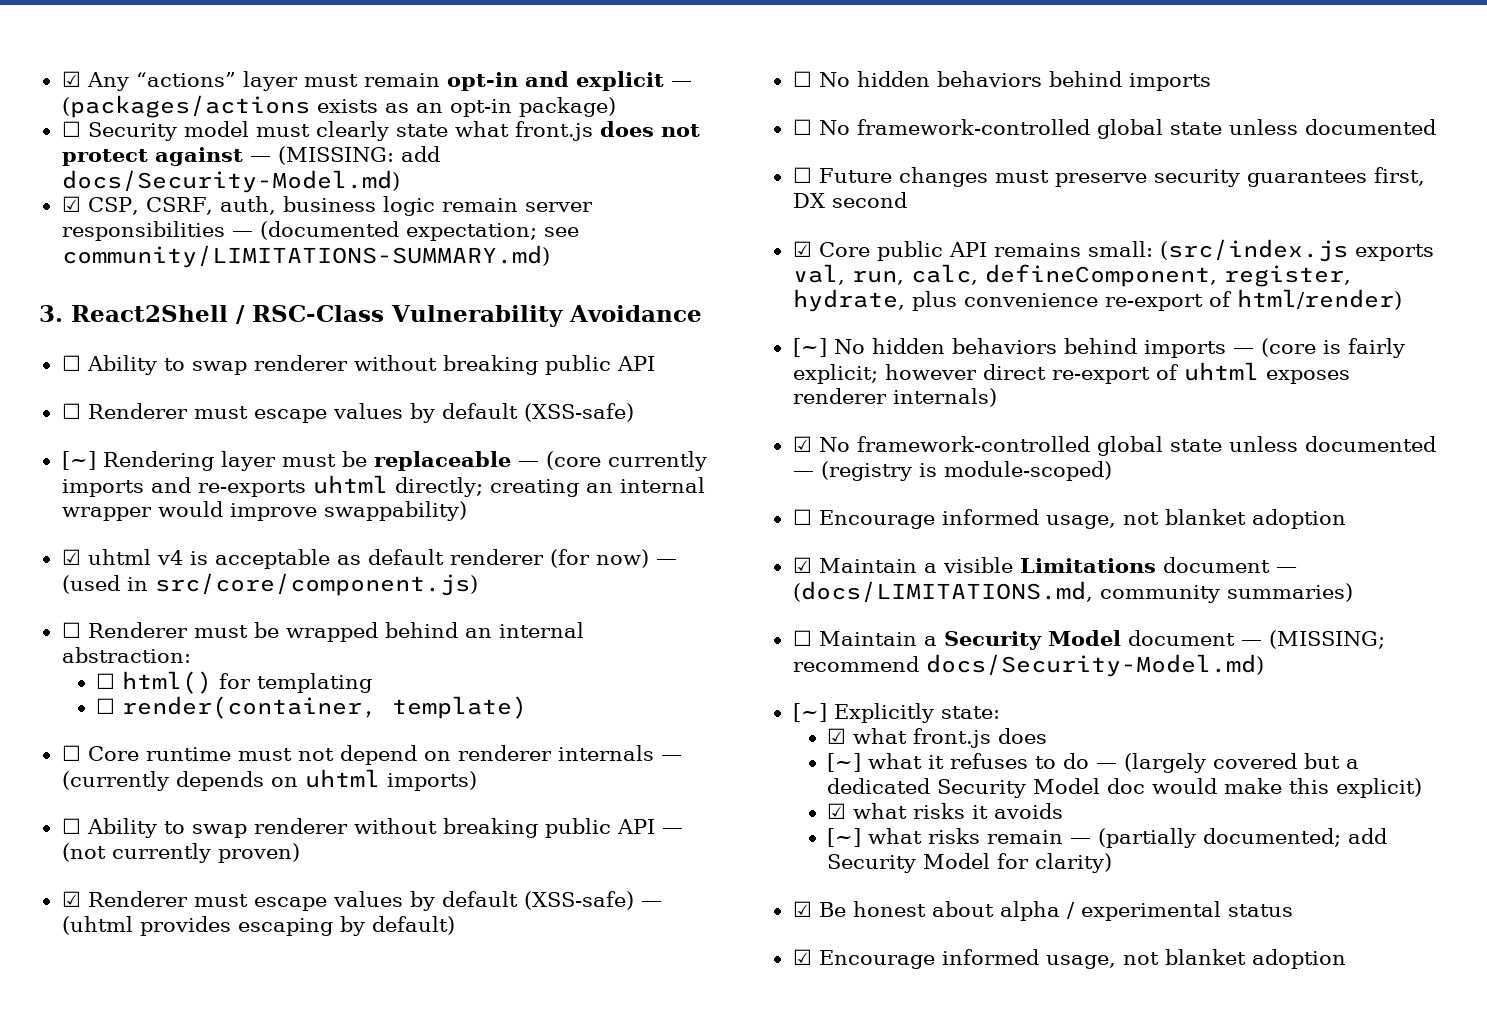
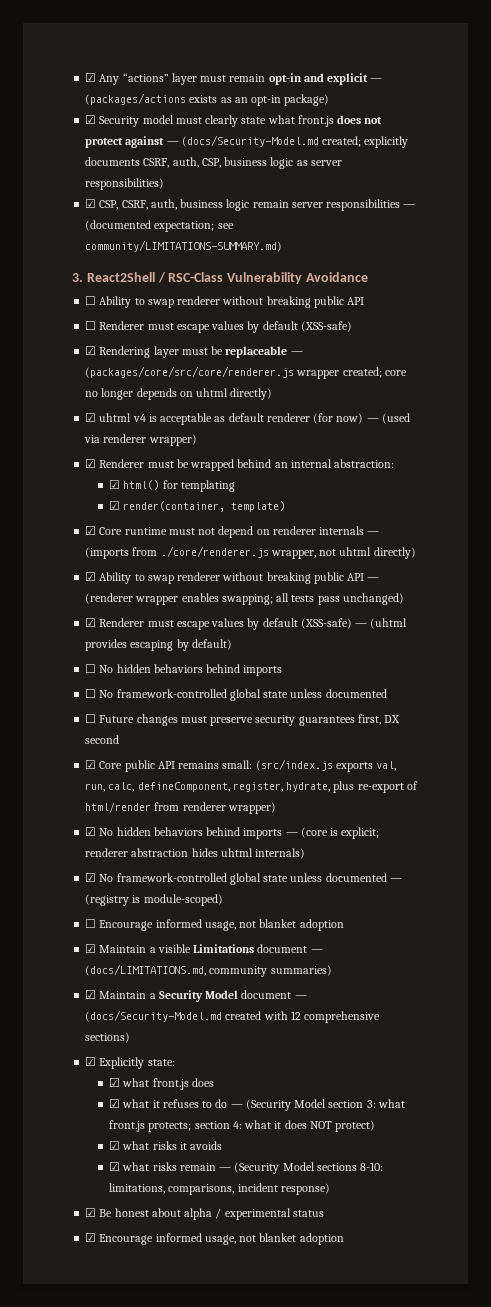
[61,121,81,137] ☐ -> [85,115,97,124] ☑
[277,146,440,165] [61,170,400,193] (MISSING: add docs/Security-Model.md) -> [181,135,409,148] [85,157,342,169] [85,178,165,190] (docs/Security-Model.md created; explicitly documents CSRF, auth, CSP, business logic as server responsibilities)
[61,451,96,470] [~] -> [85,346,97,355] ☑
[545,451,707,471] [61,475,705,497] [61,501,467,521] (core currently imports and re-exports uhtml directly; creating an internal wrapper would improve swappability) -> [85,366,407,379] [85,388,273,400] (packages/core/src/core/renderer.js wrapper created; core no longer depends on uhtml directly)
[126,573,478,596] [61,622,81,638] in src/core/component.js) // ☐ -> [84,434,197,446] [85,459,97,468] via renderer wrapper) // ☑
[95,673,115,689] ☐ -> [109,480,121,489] ☑
[95,698,115,714] ☐ -> [109,501,121,510] ☑
[61,745,81,761] ☐ -> [85,526,97,535] ☑
[61,769,477,791] [61,818,81,834] (currently depends on uhtml imports) // ☐ -> [85,546,416,559] [85,572,97,581] (imports from ./core/renderer.js wrapper, not uhtml directly) // ☑
[61,843,300,863] (not currently proven) -> [85,593,404,605] (renderer wrapper enables swapping; all tests pass unchanged)
[963,289,1402,311] [792,338,827,357] convenience re-export of html/render) // [~] -> [357,781,418,793] [85,802,276,814] [85,827,97,836] re-export of html/render from renderer wrapper) // ☑
[1347,338,1405,358] [792,362,1350,384] [792,388,887,404] fairly explicit; however direct re-export of uhtml exposes renderer -> [341,827,380,839] [85,848,253,857] explicit; renderer abstraction hides uhtml
[792,630,812,646] ☐ -> [85,990,97,999] ☑
[1268,630,1385,649] [792,654,1264,677] [792,703,827,722] (MISSING; recommend docs/Security-Model.md) // [~] -> [85,1010,381,1023] [85,1032,131,1043] [85,1057,97,1066] (docs/Security-Model.md created with 12 comprehensive sections) // ☑
[826,753,861,772] [~] -> [109,1099,121,1108] ☑
[1123,753,1359,773] [826,778,1422,798] (largely covered but a dedicated Security Model doc would make this explicit) -> [245,1099,405,1111] [109,1120,376,1132] (Security Model section 3: what front.js protects; section 4: what it does NOT protect)
[826,828,861,847] [~] -> [109,1162,121,1171] ☑
[1097,828,1387,848] [826,853,1112,873] (partially documented; add Security Model for clarity) -> [234,1162,384,1174] [109,1183,330,1195] (Security Model sections 8-10: limitations, comparisons, incident response)

